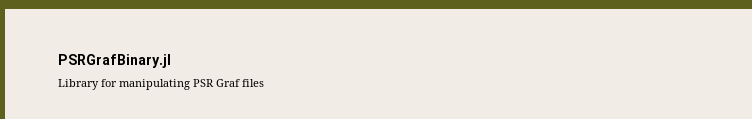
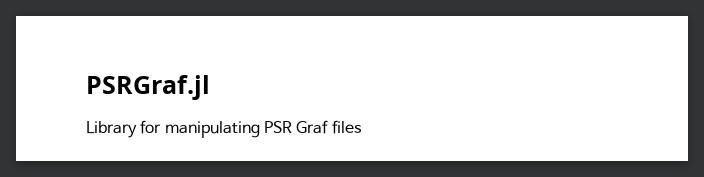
[58,54,171,68] PSRGrafBinary.jl -> [86,75,210,100] PSRGraf.jl

